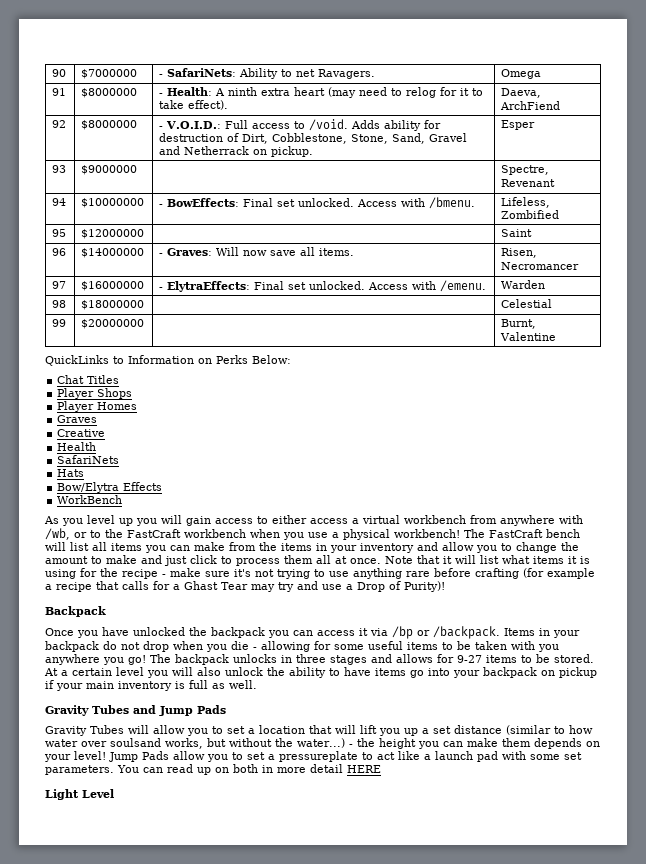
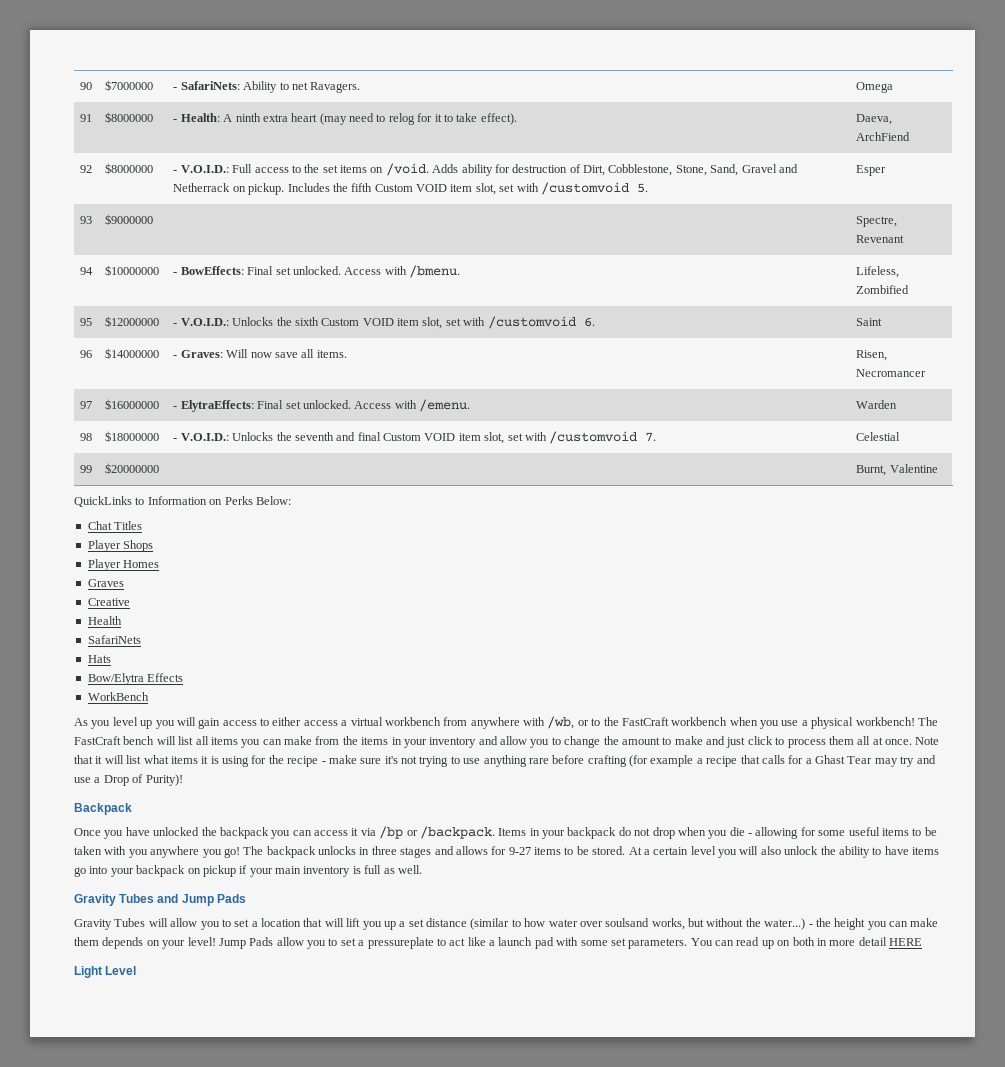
(306, 125) none -> [304,164,384,173] the set items on
(314, 151) none -> [287,182,648,195] Includes the fifth Custom VOID item slot, set with /customvoid 5.
(145, 234) none -> [173,316,595,329] - V.O.I.D.: Unlocks the sixth Custom VOID item slot, set with /customvoid 6.
(145, 305) none -> [173,431,657,444] - V.O.I.D.: Unlocks the seventh and final Custom VOID item slot, set with /customvoid 7.

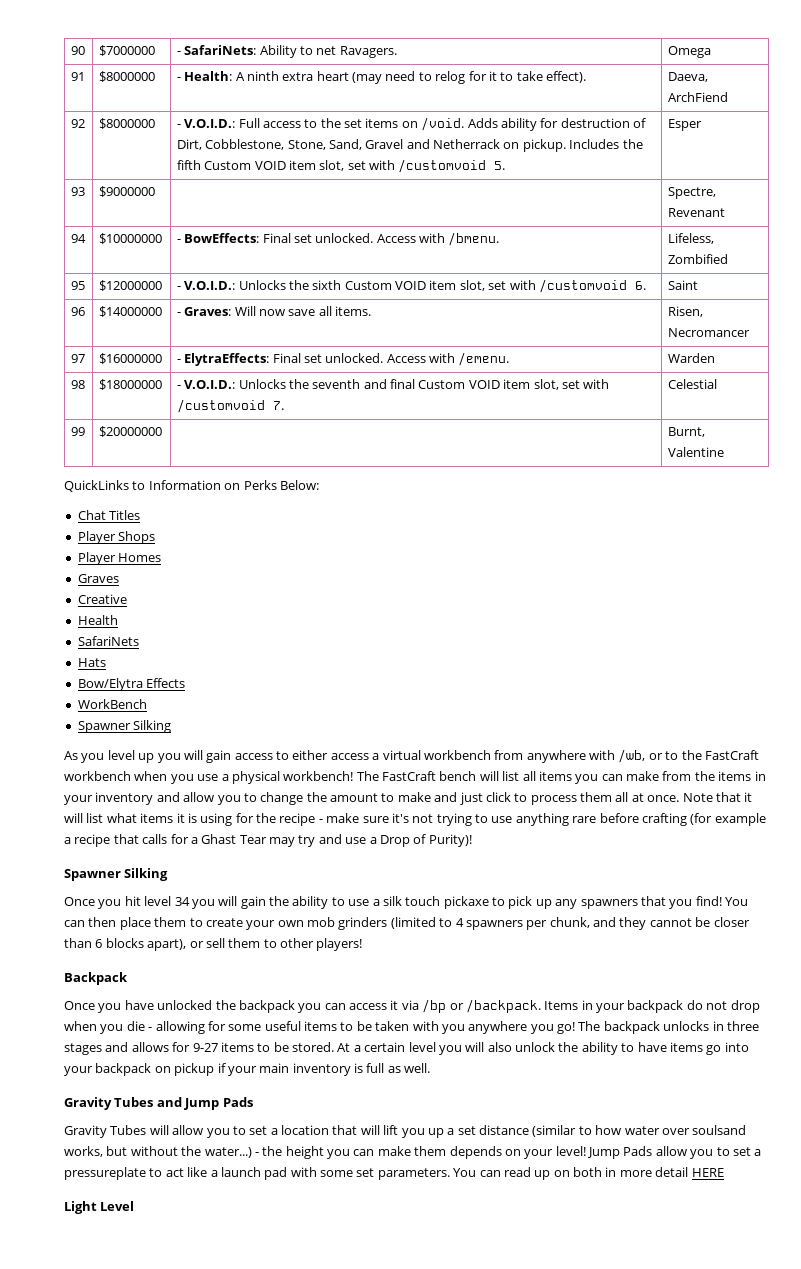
(149, 696) none -> [77,720,172,733] // Spawner Silking
(183, 780) none -> [64,868,169,881] [64,896,748,909] [64,917,750,930] [64,938,363,951] // Spawner Silking // Once you hit level 34 you will gain the ability to use a silk touch pickaxe to pick up any spawners that you find! You can then place them to create your own mob grinders (limited to 4 spawners per chunk, and they cannot be closer than 6 blocks apart), or sell them to other players!

